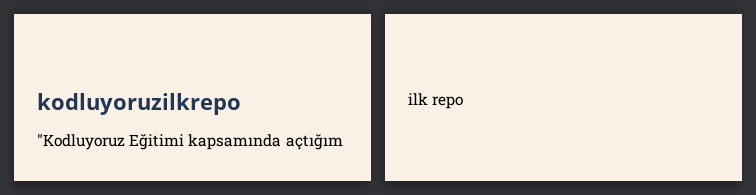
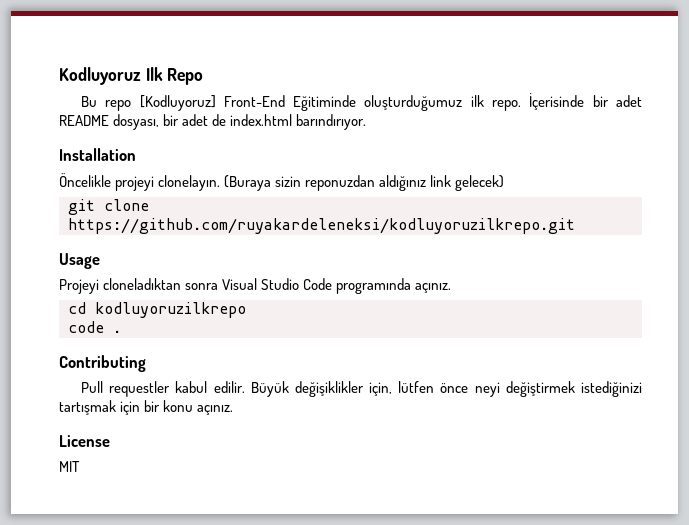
[37,93,241,115] [37,134,343,150] [408,93,464,109] kodluyoruzilkrepo // "Kodluyoruz Eğitimi kapsamında açtığım ilk repo -> [59,67,204,85] [80,93,642,111] [59,114,367,130] [59,148,136,161] [59,173,505,191] [68,199,149,215] [68,218,575,234] [59,253,100,269] [59,278,452,294] [68,302,246,318] [68,321,121,333] [59,355,146,372] [80,381,643,397] [59,400,234,415] [59,435,110,447] [59,461,80,472] Kodluyoruz Ilk Repo // Bu repo [Kodluyoruz] Front-End Eğitiminde oluşturduğumuz ilk repo. İçerisinde bir adet README dosyası, bir adet de index.html barındırıyor. // Installation // Öncelikle projeyi clonelayın. (Buraya sizin reponuzdan aldığınız link gelecek) // git clone https://github.com/ruyakardeleneksi/kodluyoruzilkrepo.git // Usage // Projeyi cloneladıktan sonra Visual Studio Code programında açınız. // cd kodluyoruzilkrepo // code . // Contributing // Pull requestler kabul edilir. Büyük değişiklikler için, lütfen önce neyi değiştirmek istediğinizi tartışmak için bir konu açınız. // License // MIT

